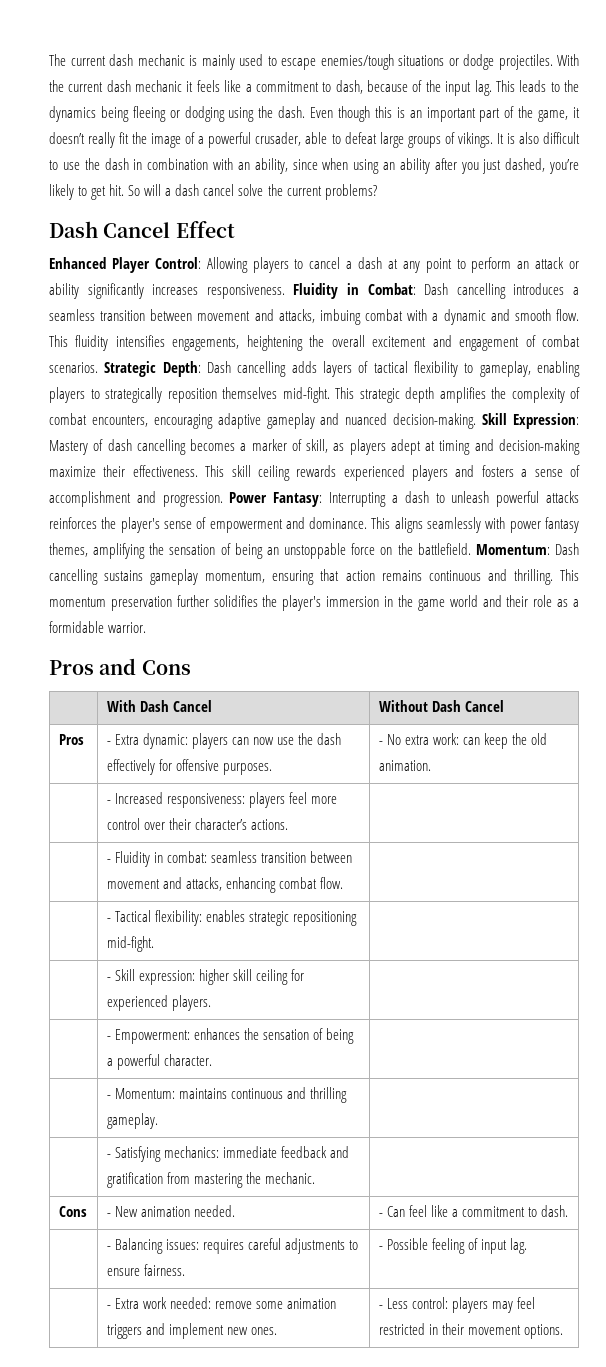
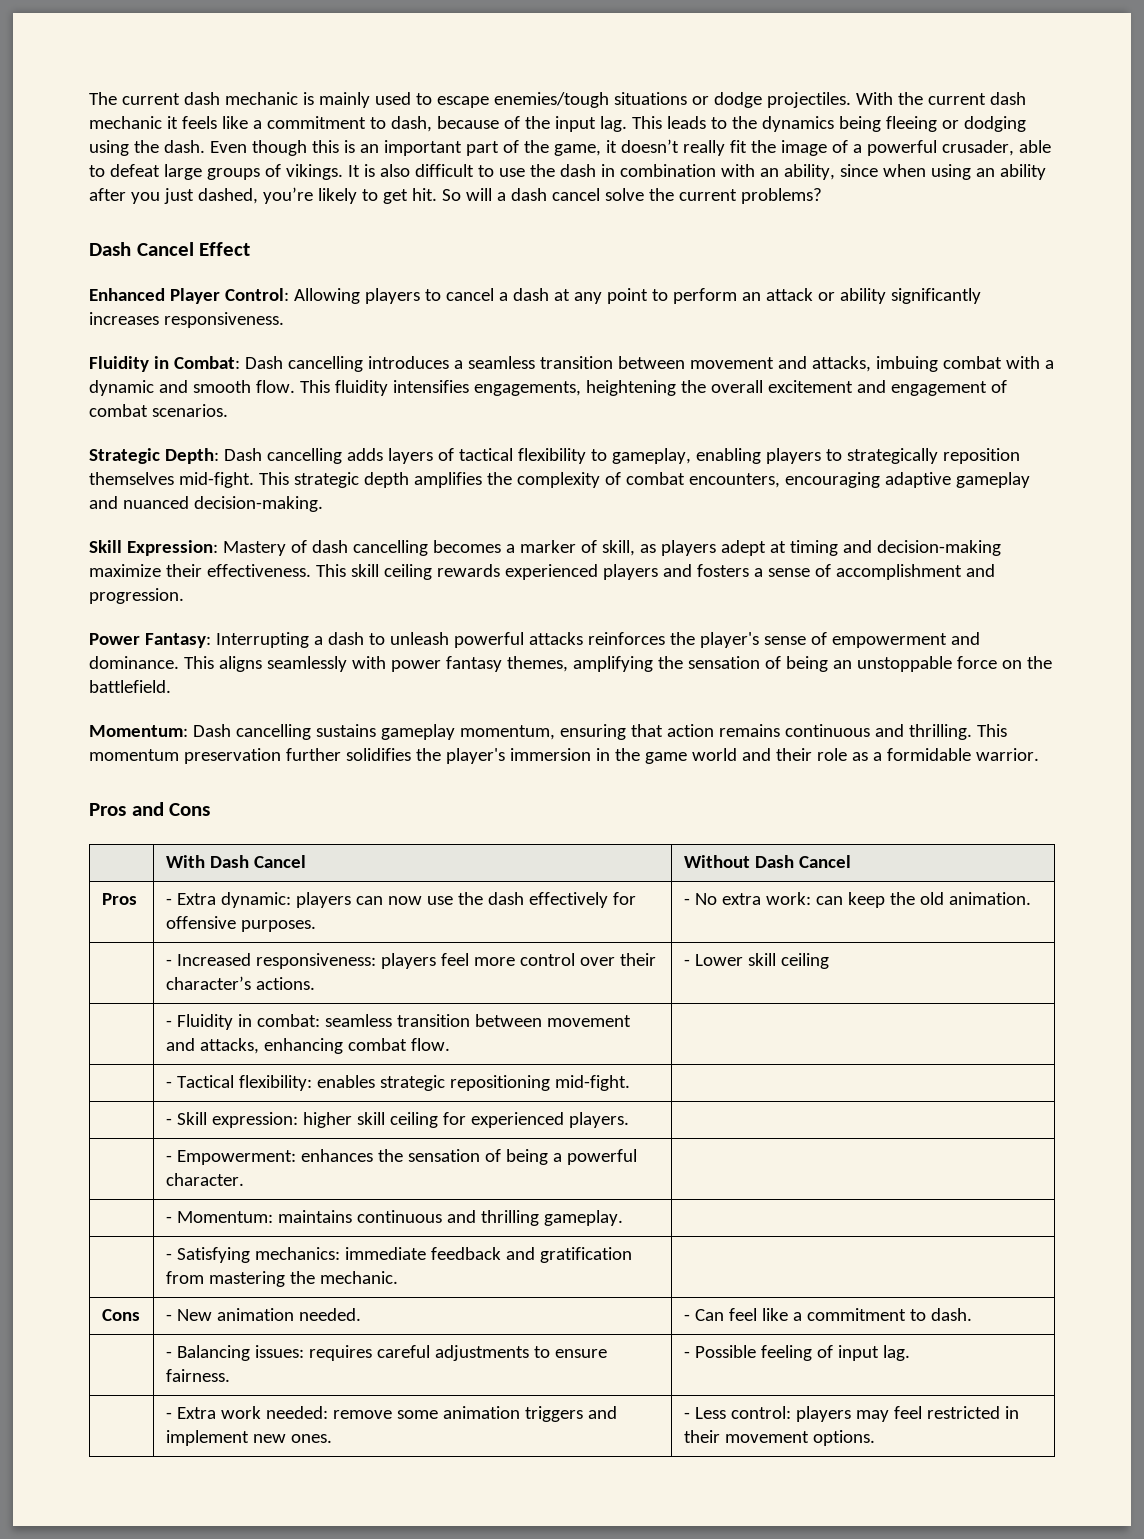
(285, 291) none -> (284, 320) //
(98, 367) none -> (228, 410) //
(477, 421) none -> (323, 504) //
(223, 499) none -> (184, 596) //
(471, 549) none -> (171, 686) //
(288, 824) none -> [683,953,829,969] - Lower skill ceiling

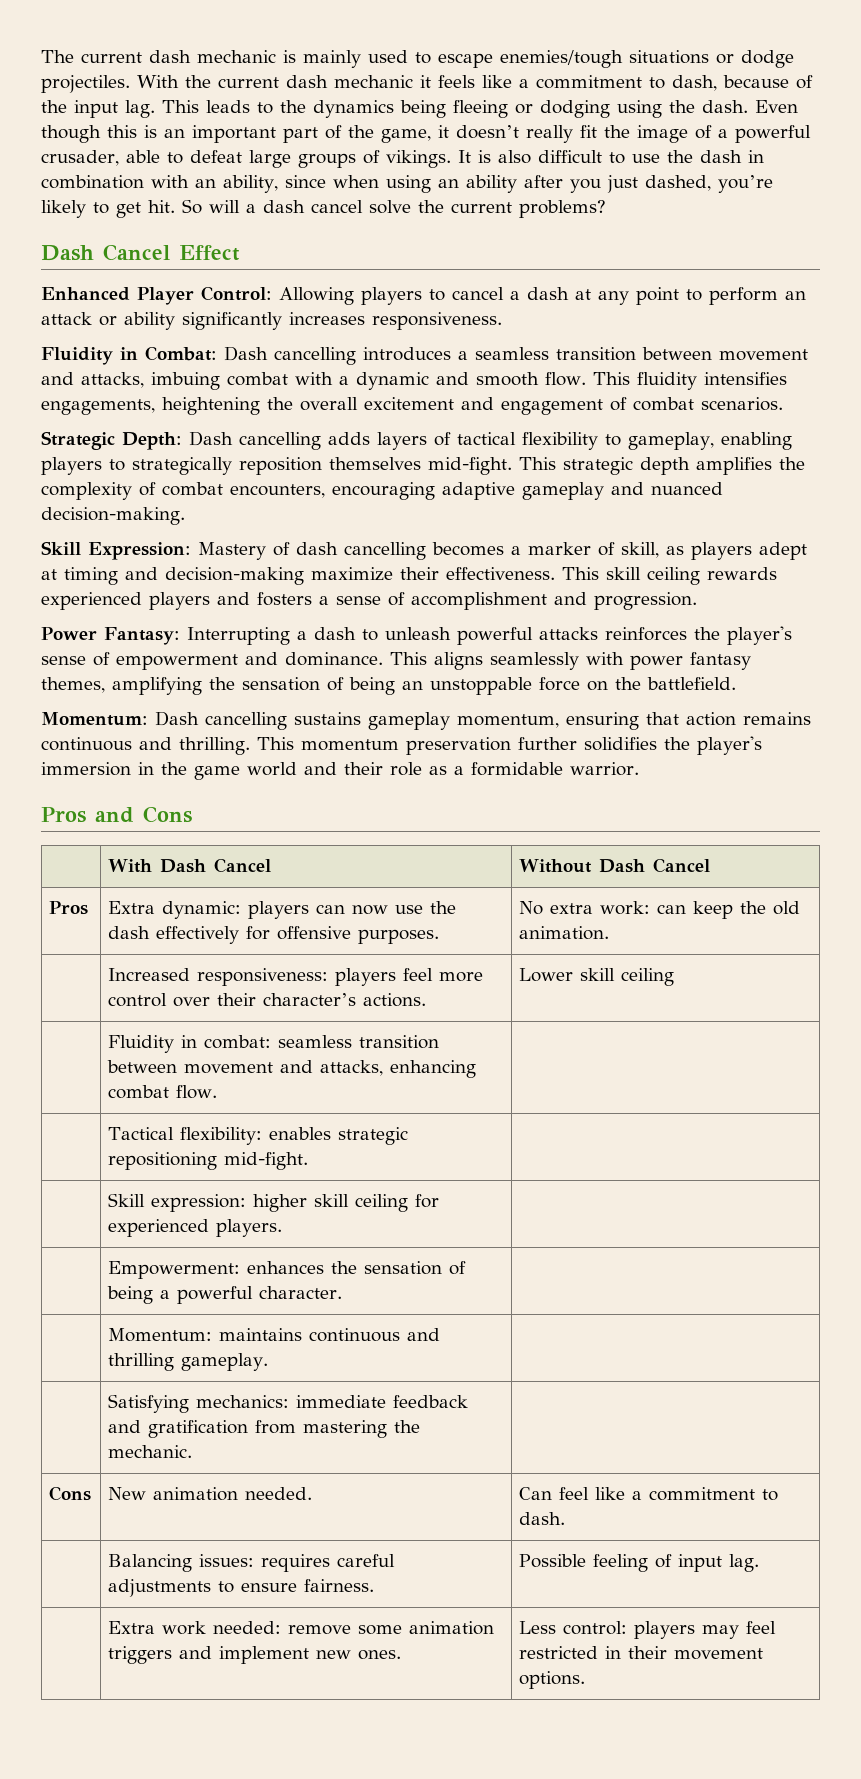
[165,898,172,905] - -> (89, 908) none
[683,898,690,905] - -> (440, 936) none
[165,959,172,966] - -> (610, 933) none
[683,959,690,966] - -> (427, 1000) none
[165,1020,172,1027] - -> (675, 977) none
[165,1081,172,1088] - -> (218, 1092) none
[165,1118,172,1125] - -> (309, 1161) none
[165,1155,172,1162] - -> (283, 1228) none
[165,1216,172,1223] - -> (343, 1292) none
[165,1253,172,1260] - -> (269, 1362) none
[165,1314,172,1321] - -> (92, 1493) none
[683,1314,690,1321] - -> (313, 1493) none
[165,1351,172,1358] - -> (566, 1518) none
[683,1351,690,1358] - -> (375, 1585) none
[165,1412,172,1419] - -> (760, 1563) none
[683,1412,690,1419] - -> (402, 1655) none

